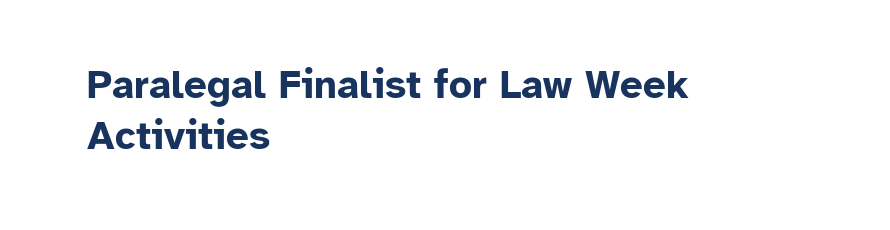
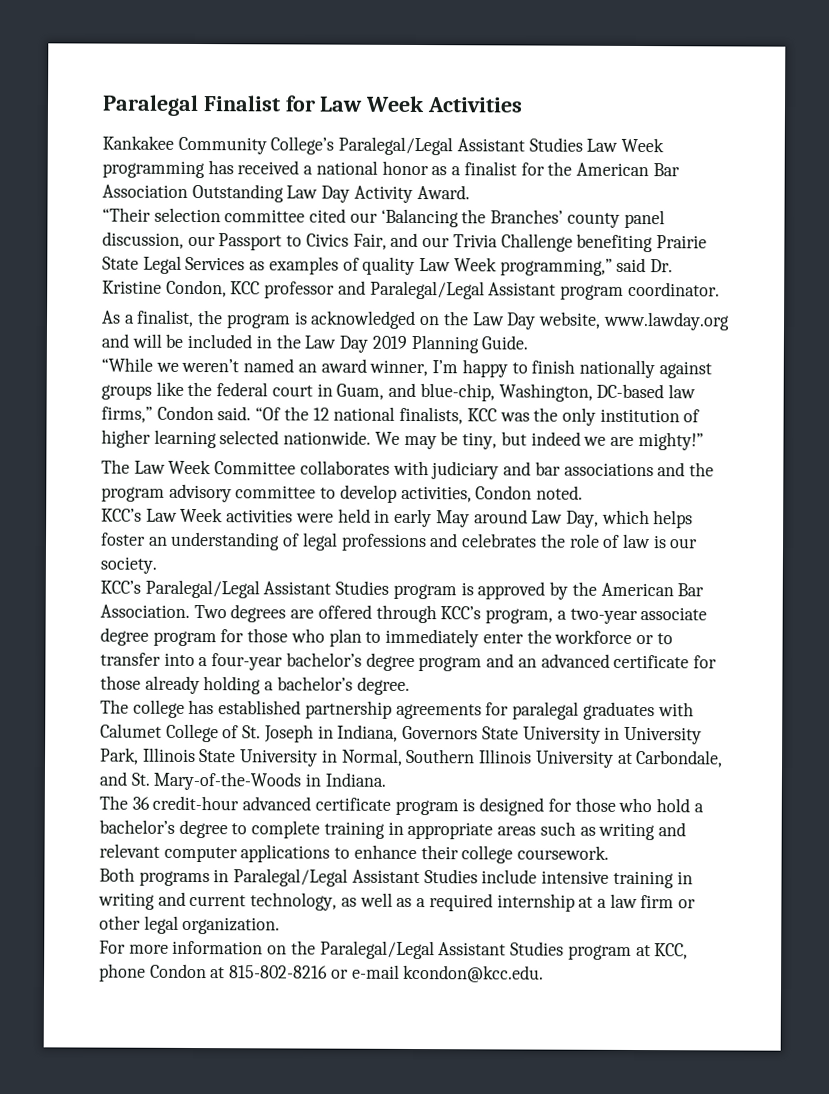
(270, 133) none -> [102,135,665,156] [102,160,680,179] [102,183,470,203] [102,207,665,229] [102,231,707,253] [102,255,673,276] [102,279,720,300] [102,309,730,331] [101,333,529,354] [101,357,712,379] [101,381,696,402] [101,405,701,426] [101,429,704,451] [101,459,714,480] [101,483,584,503] [101,507,694,529] [101,531,699,552] [100,556,157,574] [100,579,705,600] [100,604,708,625] [100,627,673,648] [100,652,717,672] [100,675,410,695] [100,699,694,721] [100,723,702,745] [100,747,724,768] [99,771,386,791] [99,795,704,816] [99,819,686,841] [99,843,610,864] [99,867,693,889] [98,891,697,912] [99,915,281,935] [99,940,689,960] [99,963,545,983] // Kankakee Community College’s Paralegal/Legal Assistant Studies Law Week programming has received a national honor as a finalist for the American Bar Association Outstanding Law Day Activity Award. // “Their selection committee cited our ‘Balancing the Branches’ county panel discussion, our Passport to Civics Fair, and our Trivia Challenge benefiting Prairie State Legal Services as examples of quality Law Week programming,” said Dr. Kristine Condon, KCC professor and Paralegal/Legal Assistant program coordinator. // As a finalist, the program is acknowledged on the Law Day website, www.lawday.org and will be included in the Law Day 2019 Planning Guide. // “While we weren’t named an award winner, I’m happy to finish nationally against groups like the federal court in Guam, and blue-chip, Washington, DC-based law firms,” Condon said. “Of the 12 national finalists, KCC was the only institution of higher learning selected nationwide. We may be tiny, but indeed we are mighty!” // The Law Week Committee collaborates with judiciary and bar associations and the program advisory committee to develop activities, Condon noted. // KCC’s Law Week activities were held in early May around Law Day, which helps foster an understanding of legal professions and celebrates the role of law is our society. // KCC’s Paralegal/Legal Assistant Studies program is approved by the American Bar Association. Two degrees are offered through KCC’s program, a two-year associate degree program for those who plan to immediately enter the workforce or to transfer into a four-year bachelor’s degree program and an advanced certificate for those already holding a bachelor’s degree. // The college has established partnership agreements for paralegal graduates with Calumet College of St. Joseph in Indiana, Governors State University in University Park, Illinois State University in Normal, Southern Illinois University at Carbondale, and St. Mary-of-the-Woods in Indiana. // The 36 credit-hour advanced certificate program is designed for those who hold a bachelor’s degree to complete training in appropriate areas such as writing and relevant computer applications to enhance their college coursework. // Both programs in Paralegal/Legal Assistant Studies include intensive training in writing and current technology, as well as a required internship at a law firm or other legal organization. // For more information on the Paralegal/Legal Assistant Studies program at KCC, phone Condon at 815-802-8216 or e-mail kcondon@kcc.edu.

